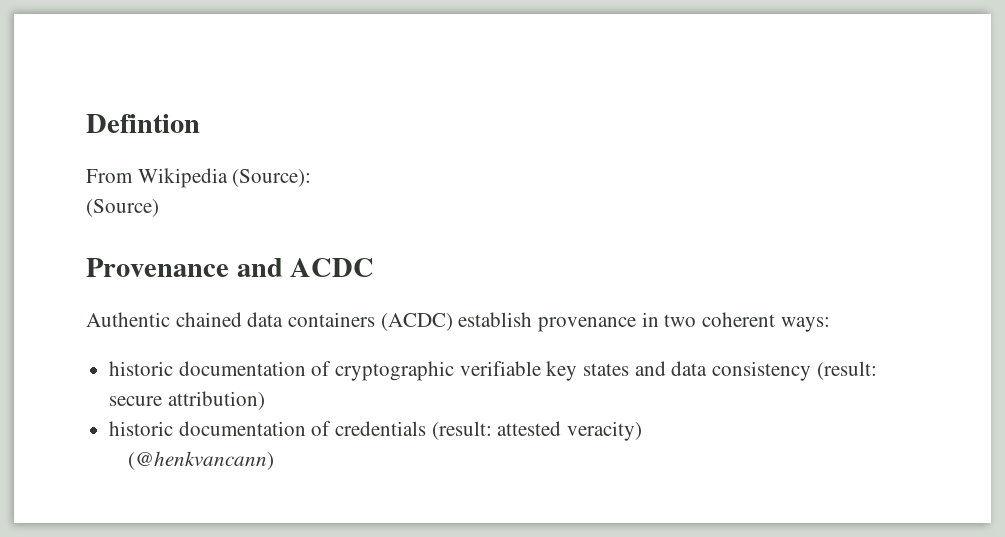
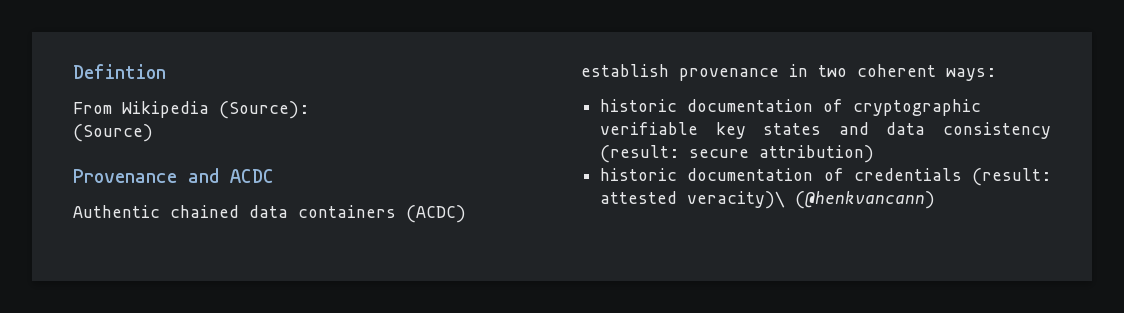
[567,421,643,441] veracity) // -> [687,191,786,209] veracity)\

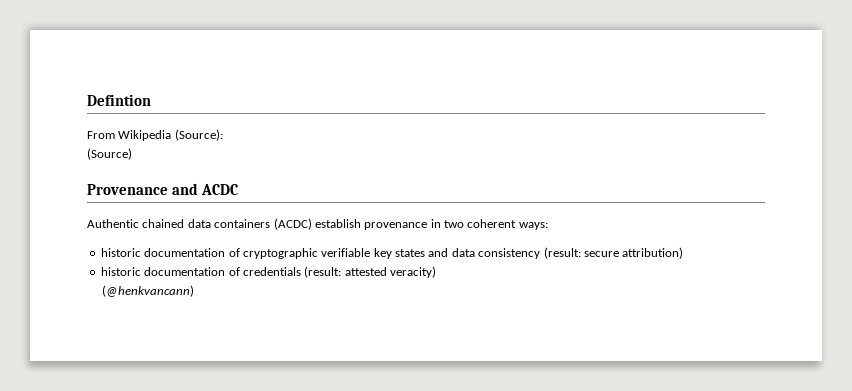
[687,191,786,209] veracity)\ -> [390,266,436,278] veracity) //

